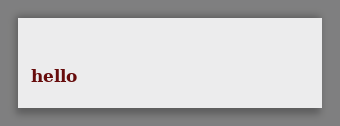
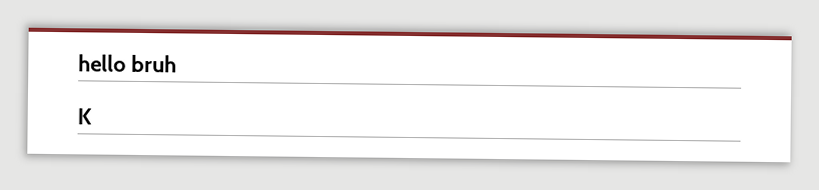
(77, 75) none -> [130,54,177,73] [77,108,92,125] bruh // K

